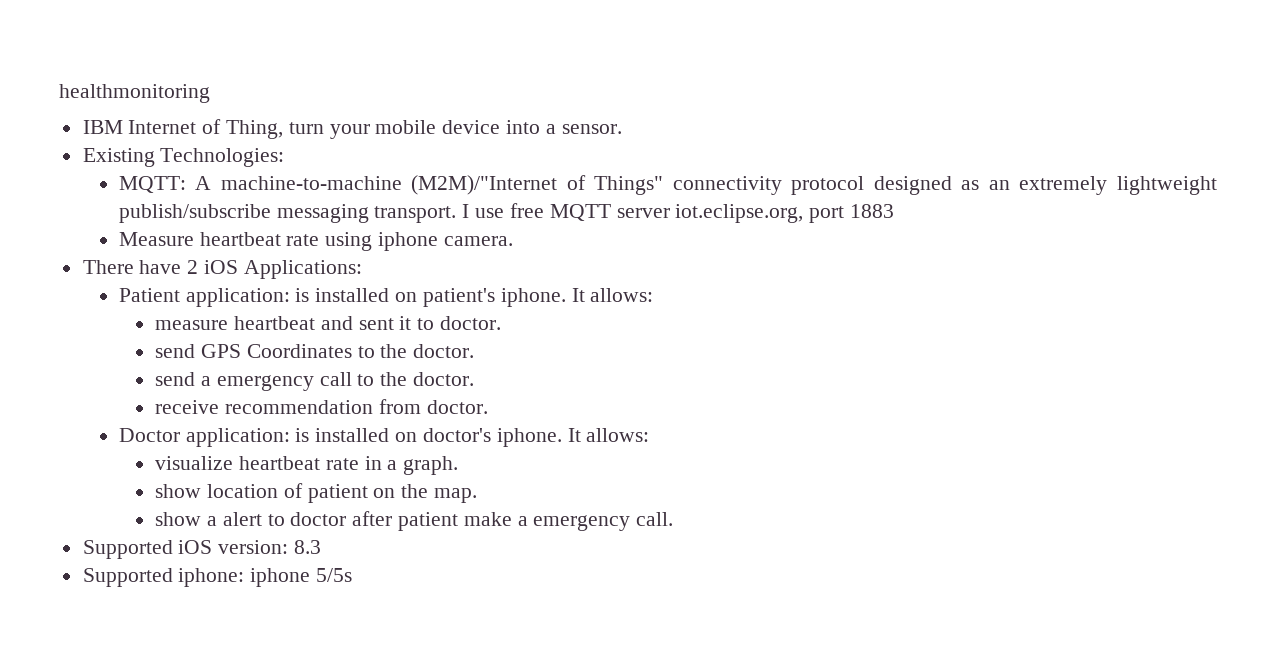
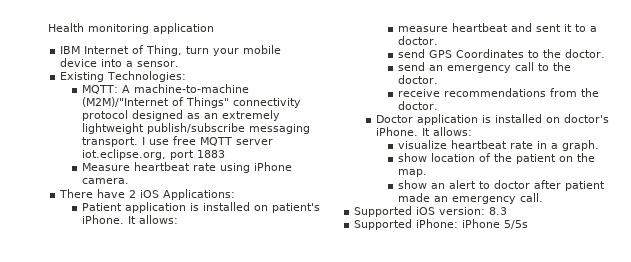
[59,84,210,103] healthmonitoring -> [48,23,214,34] Health monitoring application
[378,232,439,251] iphone -> [253,162,292,171] iPhone
[185,288,290,307] application: -> [124,202,186,213] application
[500,288,566,307] iphone. -> [81,215,124,224] iPhone.
(435, 324) none -> [589,26,597,32] a
[200,376,211,386] a -> [428,65,443,71] an
[224,399,421,414] recommendation from -> [443,88,599,97] recommendations from the
[185,428,290,447] application: -> [416,114,478,125] application
[496,428,562,447] iphone. -> [375,127,418,136] iPhone.
(303, 490) none -> [493,153,512,162] the
[206,516,217,526] a -> [430,183,445,189] an
[463,512,528,526] make a -> [397,193,448,202] made an
[178,568,311,587] iphone: iphone -> [416,219,501,228] iPhone: iPhone

